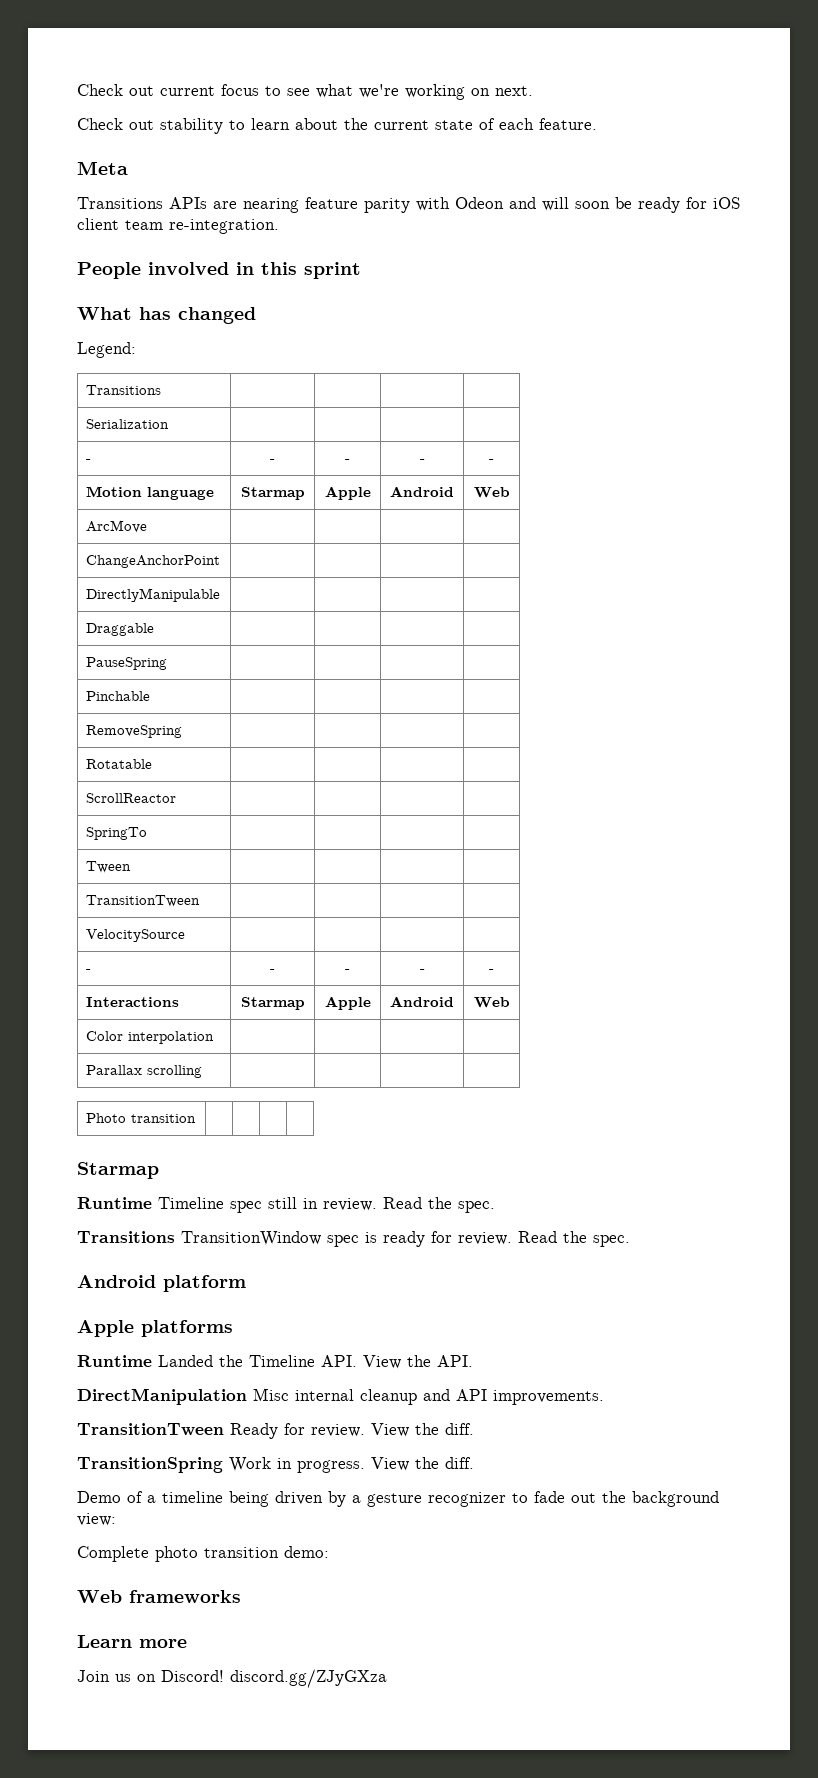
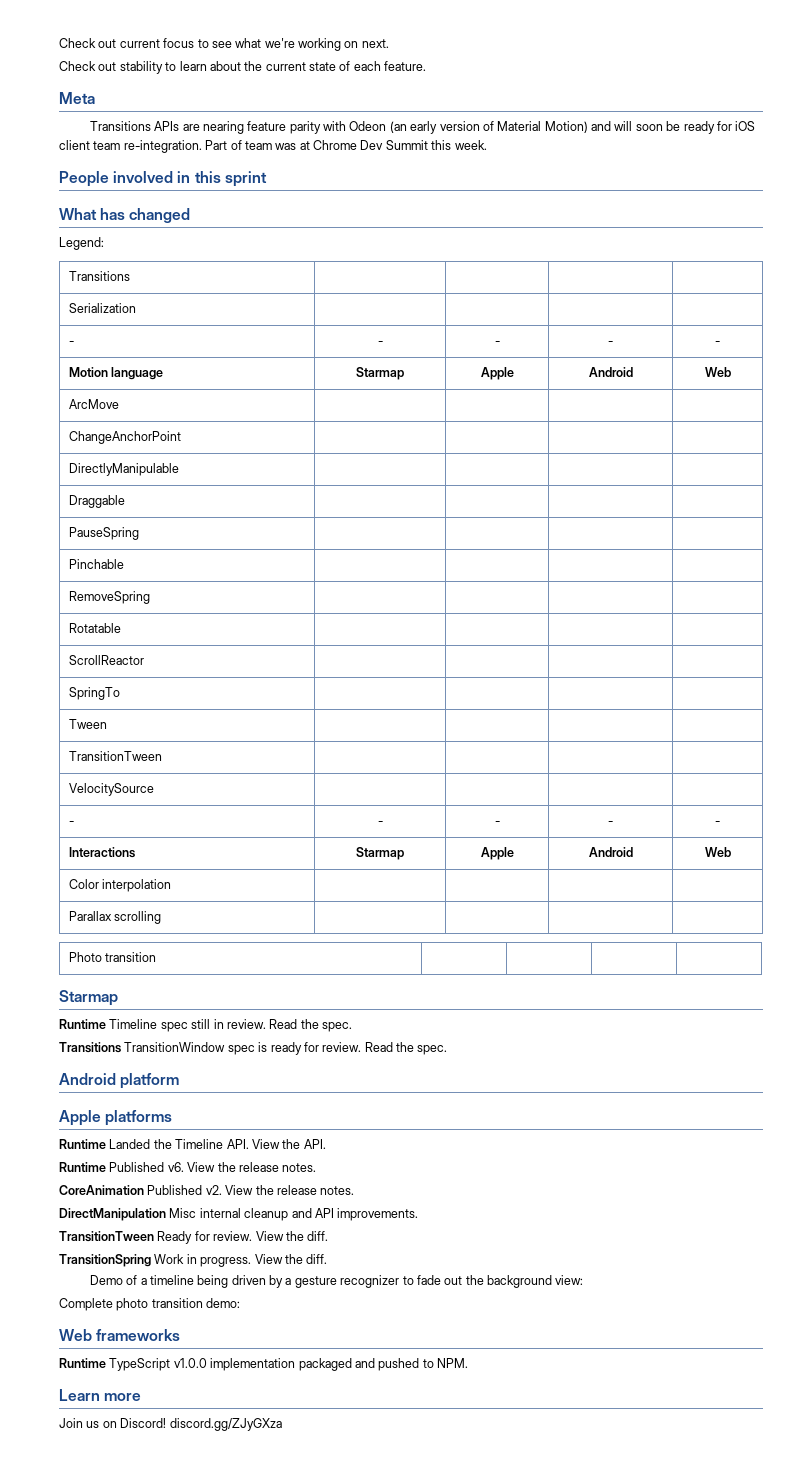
(504, 203) none -> [389,121,588,134] (an early version of Material Motion)
(279, 226) none -> [205,140,487,150] Part of team was at Chrome Dev Summit this week.
(473, 1361) none -> [59,1162,317,1172] [59,1185,355,1195] // Runtime Published v6. View the release notes. // CoreAnimation Published v2. View the release notes.
(241, 1596) none -> [59,1358,468,1371] // Runtime TypeScript v1.0.0 implementation packaged and pushed to NPM.

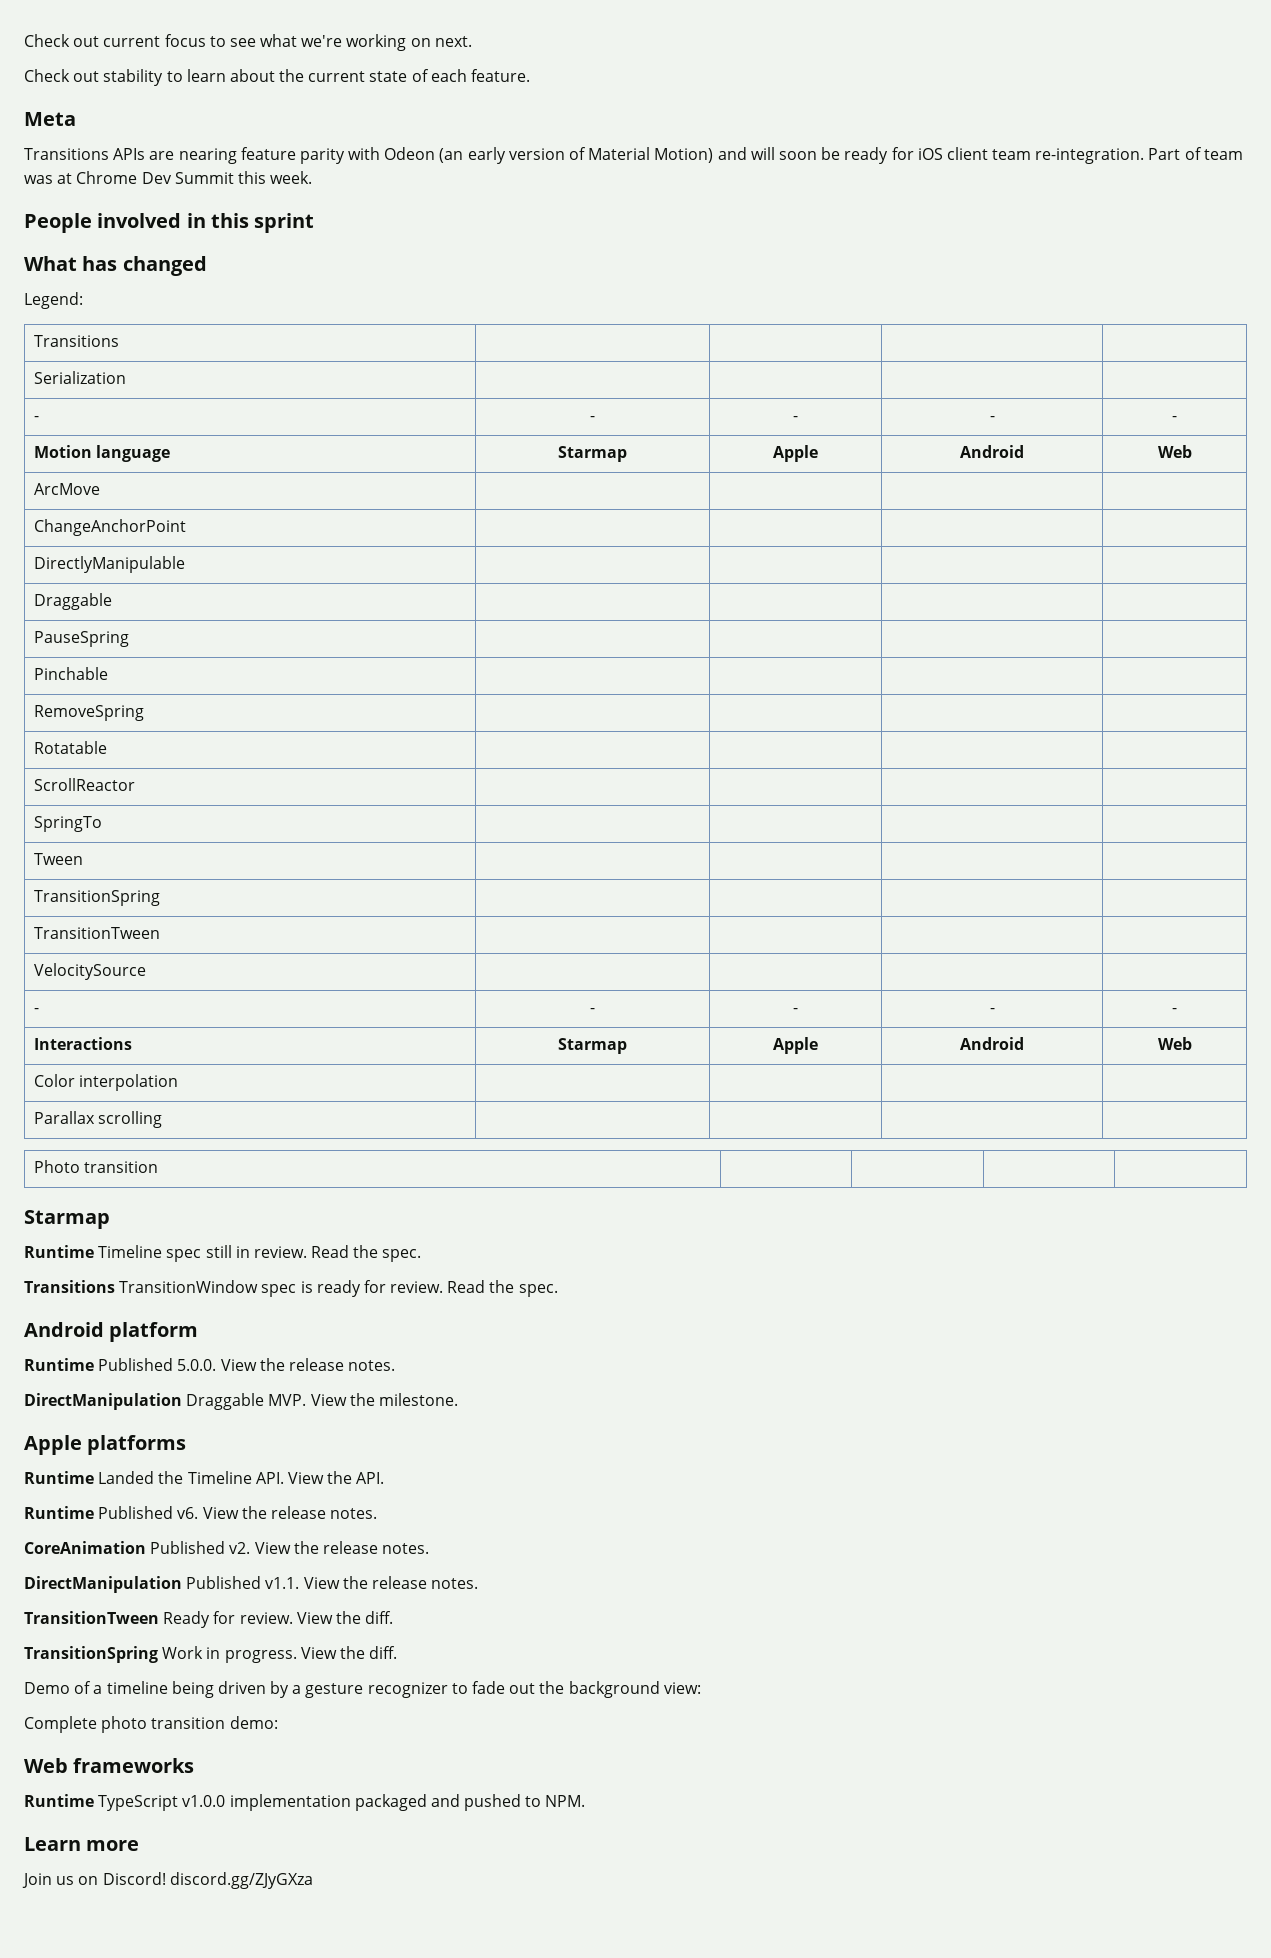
(107, 724) none -> [33,890,160,906] // TransitionSpring | | | |
(180, 1081) none -> [24,1358,396,1371] [24,1393,458,1410] // Runtime Published 5.0.0. View the release notes. // DirectManipulation Draggable MVP. View the milestone.
[169,1208,419,1221] Misc internal cleanup and API improvements. -> [186,1576,479,1589] Published v1.1. View the release notes.

